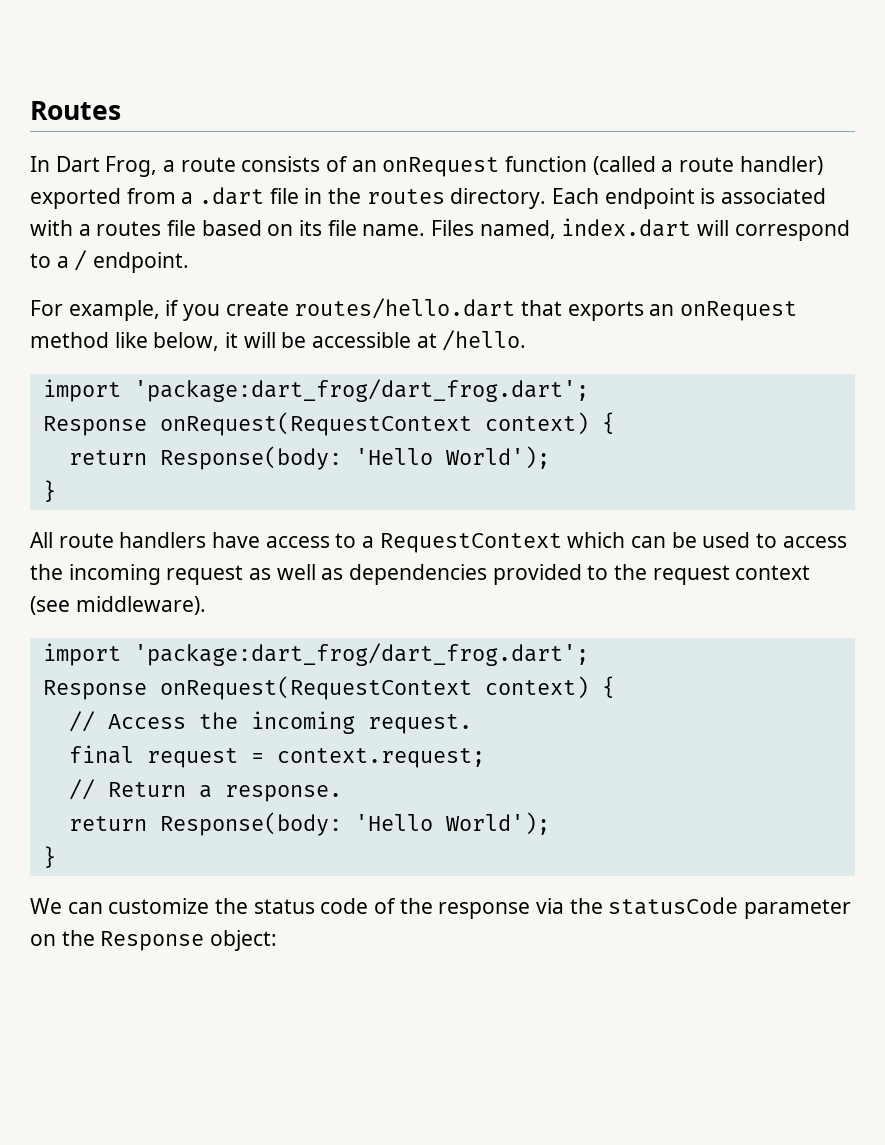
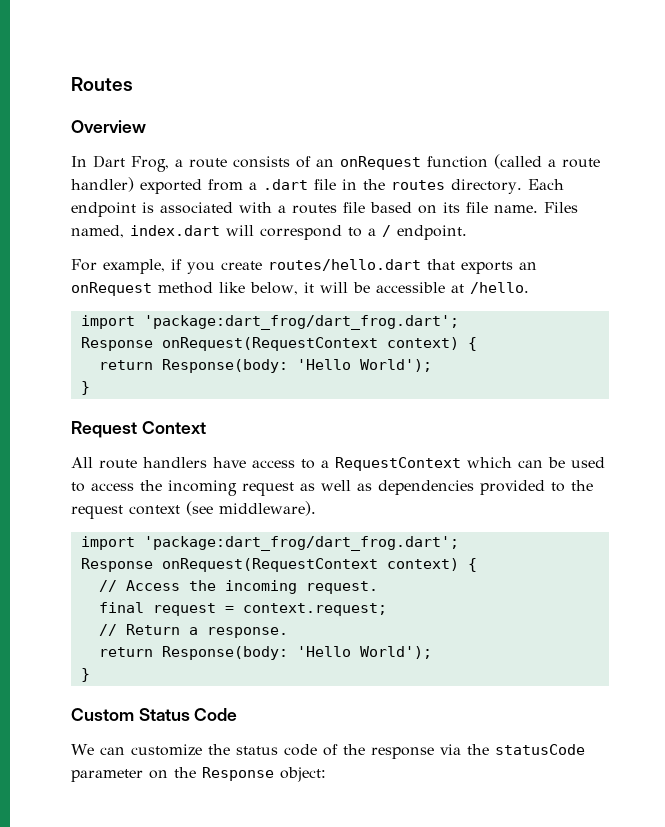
(121, 110) none -> [71,120,146,133] // Overview
(56, 491) none -> [71,421,206,438] // Request Context
(56, 857) none -> [71,708,238,721] // Custom Status Code

